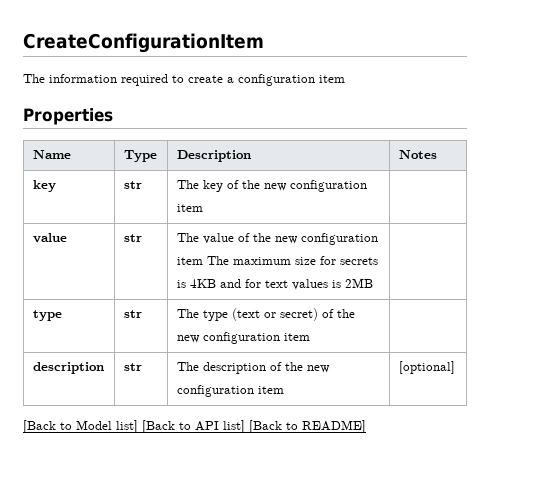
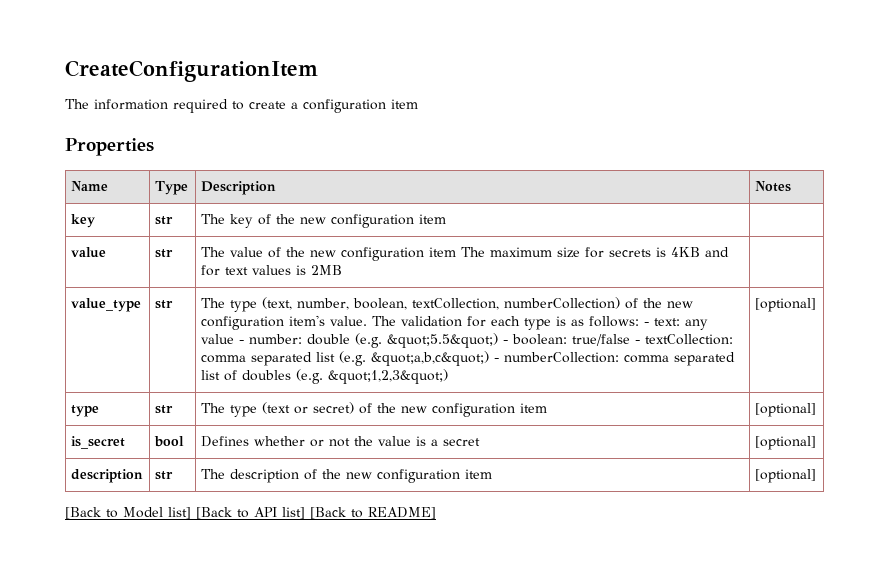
(373, 283) none -> [70,298,141,312] [154,300,173,309] [200,297,693,312] [200,315,708,330] [200,333,733,348] [200,351,735,366] [200,369,448,384] [754,298,816,312] // value_type | str | The type (text, number, boolean, textCollection, numberCollection) of the new configuration item's value. The validation for each type is as follows: - text: any value - number: double (e.g. &quot;5.5&quot;) - boolean: true/false - textCollection: comma separated list (e.g. &quot;a,b,c&quot;) - numberCollection: comma separated list of doubles (e.g. &quot;1,2,3&quot;) | [optional]
(310, 337) none -> [754,403,816,417] [70,436,125,449] [153,436,184,447] [200,436,480,447] [754,436,816,450] [optional] // is_secret | bool | Defines whether or not the value is a secret | [optional]

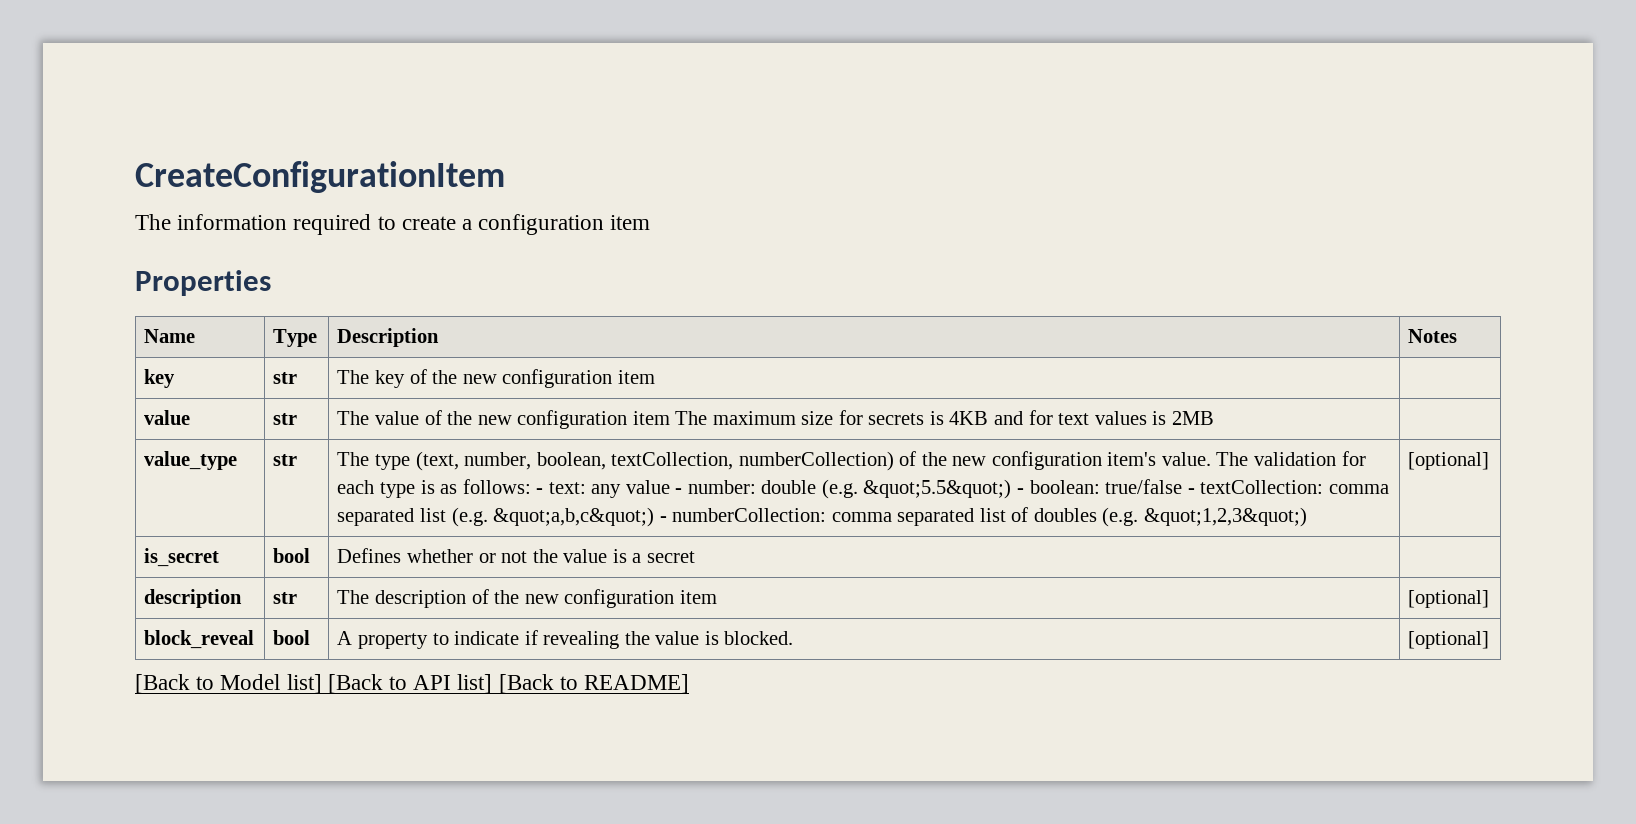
[70,405,99,417] [154,405,173,414] [200,402,547,417] [754,403,816,417] // type | str | The type (text or secret) of the new configuration item | [optional] -> (1490, 461) none
[754,436,816,450] [optional] -> (695, 557) none
(816, 476) none -> [144,630,255,649] [273,630,311,645] [337,630,794,649] [1408,631,1490,649] // block_reveal | bool | A property to indicate if revealing the value is blocked. | [optional]

